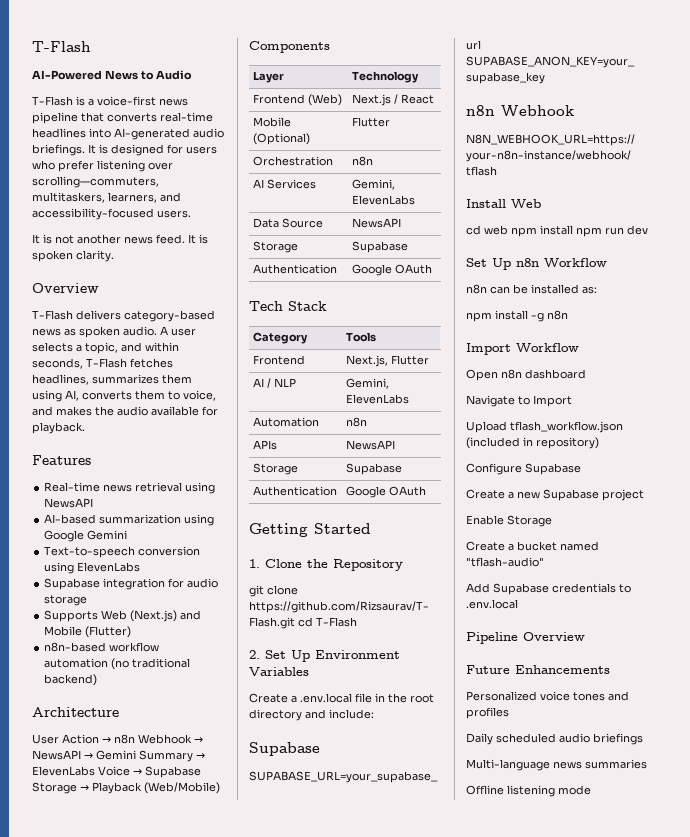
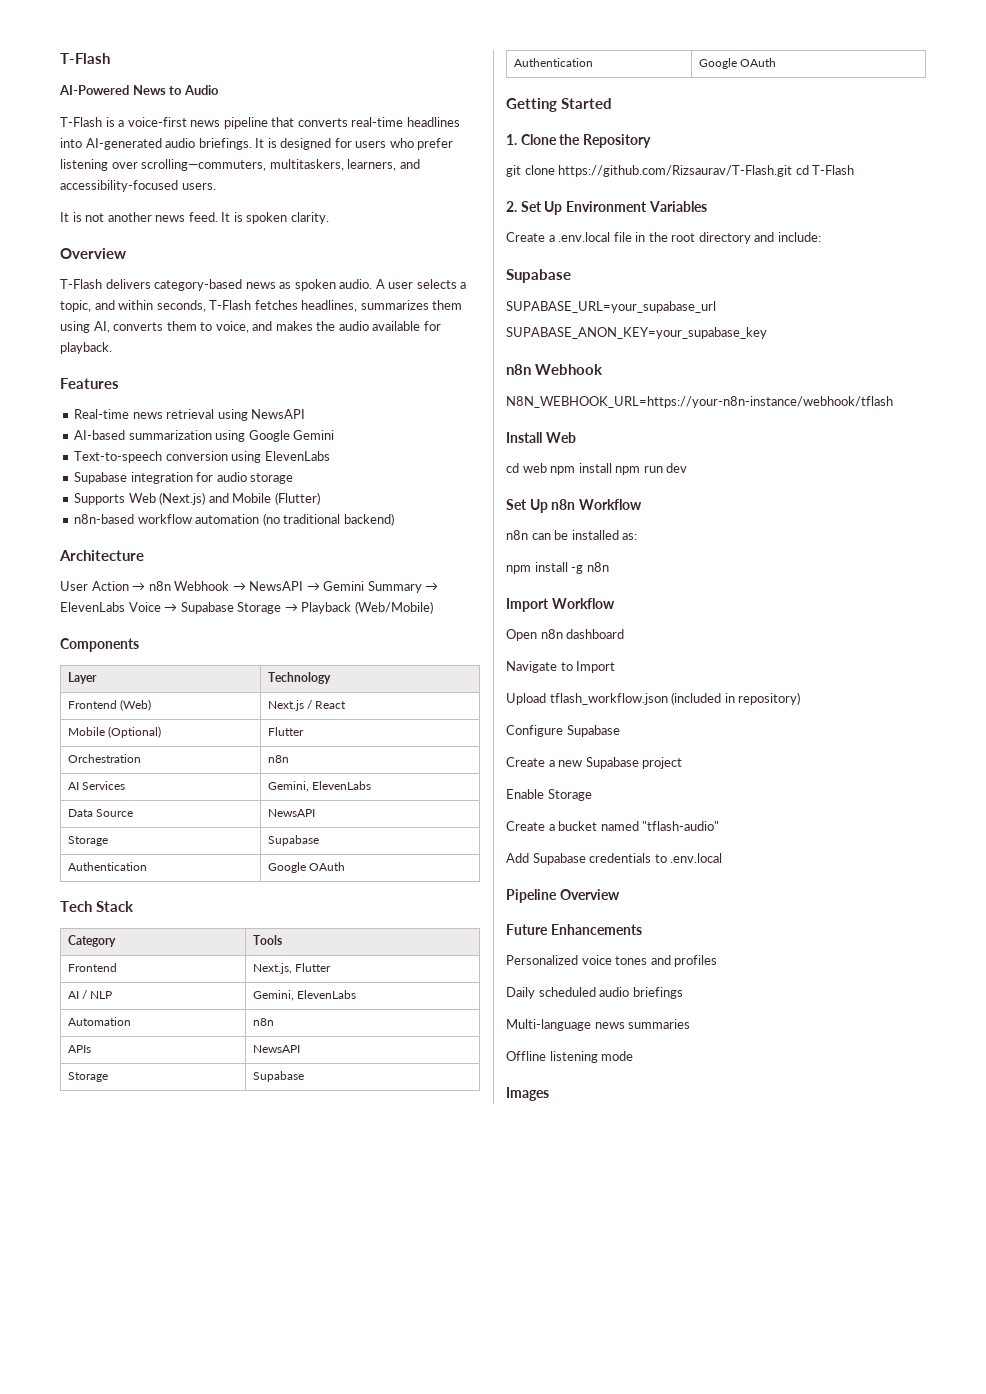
(591, 790) none -> [506,1087,549,1101] // Images

